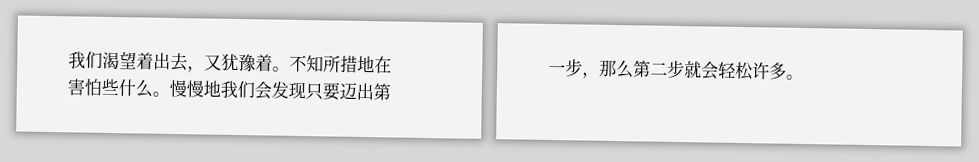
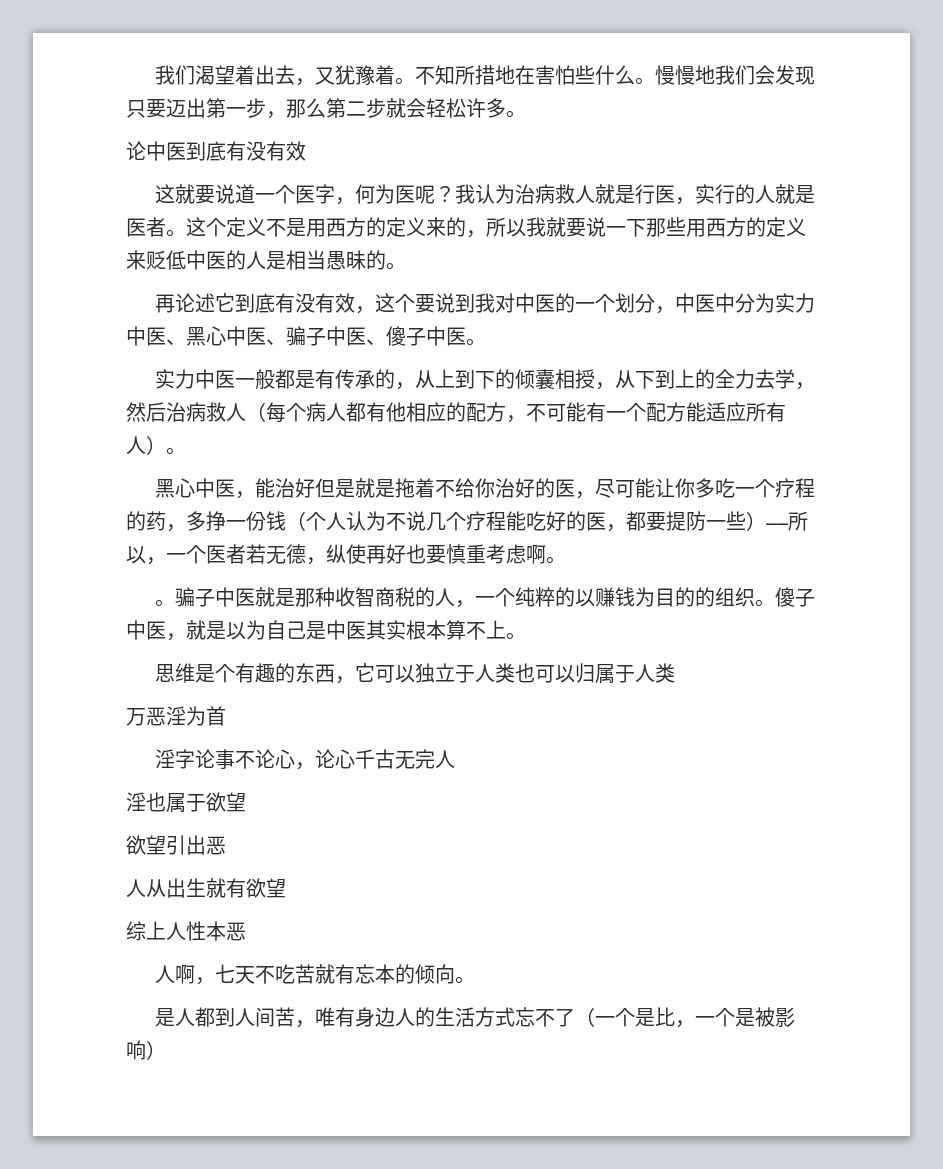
(804, 77) none -> [126,141,306,161] [155,184,816,205] [126,217,806,238] [126,250,406,270] [155,293,816,314] [126,326,486,346] [155,369,816,390] [126,402,786,423] [126,435,186,455] [155,478,816,499] [126,511,808,532] [126,544,566,565] [155,587,816,608] [126,620,526,641] [155,663,676,684] [126,706,226,726] [155,749,456,770] [126,792,246,813] [126,835,226,855] [126,878,286,898] [126,921,246,941] [155,964,476,985] [155,1007,796,1028] [126,1040,166,1060] // 论中医到底有没有效 // 这就要说道一个医字，何为医呢？我认为治病救人就是行医，实行的人就是医者。这个定义不是用西方的定义来的，所以我就要说一下那些用西方的定义来贬低中医的人是相当愚昧的。 // 再论述它到底有没有效，这个要说到我对中医的一个划分，中医中分为实力中医、黑心中医、骗子中医、傻子中医。 // 实力中医一般都是有传承的，从上到下的倾囊相授，从下到上的全力去学，然后治病救人（每个病人都有他相应的配方，不可能有一个配方能适应所有人）。 // 黑心中医，能治好但是就是拖着不给你治好的医，尽可能让你多吃一个疗程的药，多挣一份钱（个人认为不说几个疗程能吃好的医，都要提防一些）——所以，一个医者若无德，纵使再好也要慎重考虑啊。 // 。骗子中医就是那种收智商税的人，一个纯粹的以赚钱为目的的组织。傻子中医，就是以为自己是中医其实根本算不上。 // 思维是个有趣的东西，它可以独立于人类也可以归属于人类 // 万恶淫为首 // 淫字论事不论心，论心千古无完人 // 淫也属于欲望 // 欲望引出恶 // 人从出生就有欲望 // 综上人性本恶 // 人啊，七天不吃苦就有忘本的倾向。 // 是人都到人间苦，唯有身边人的生活方式忘不了（一个是比，一个是被影响）

